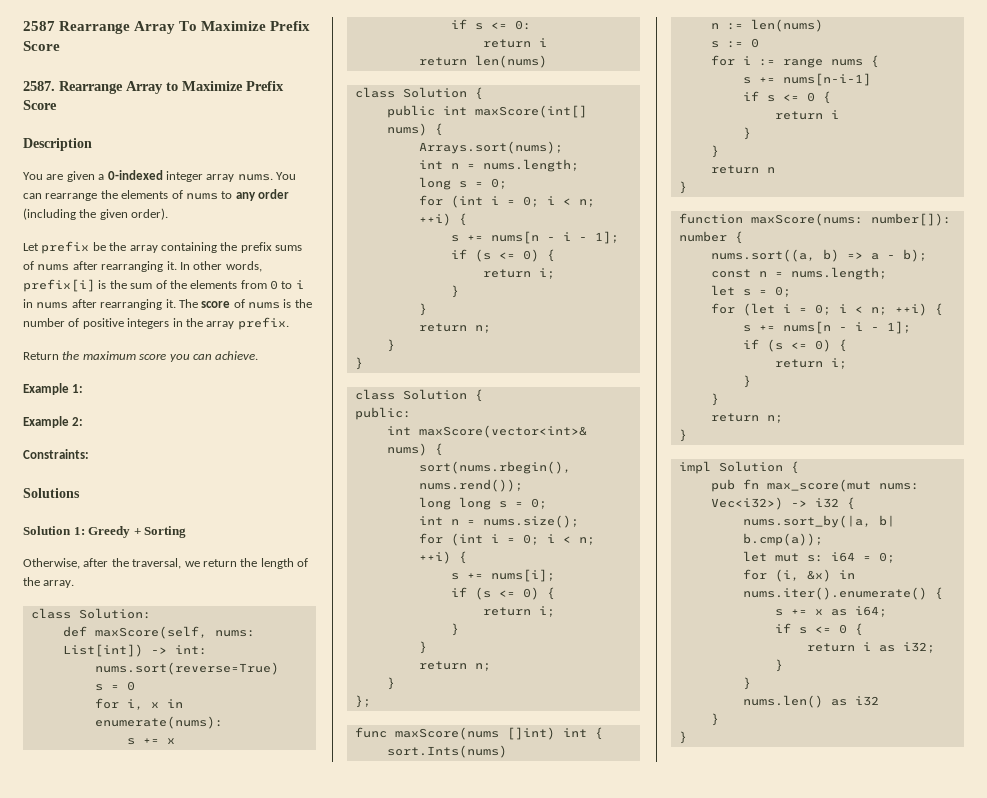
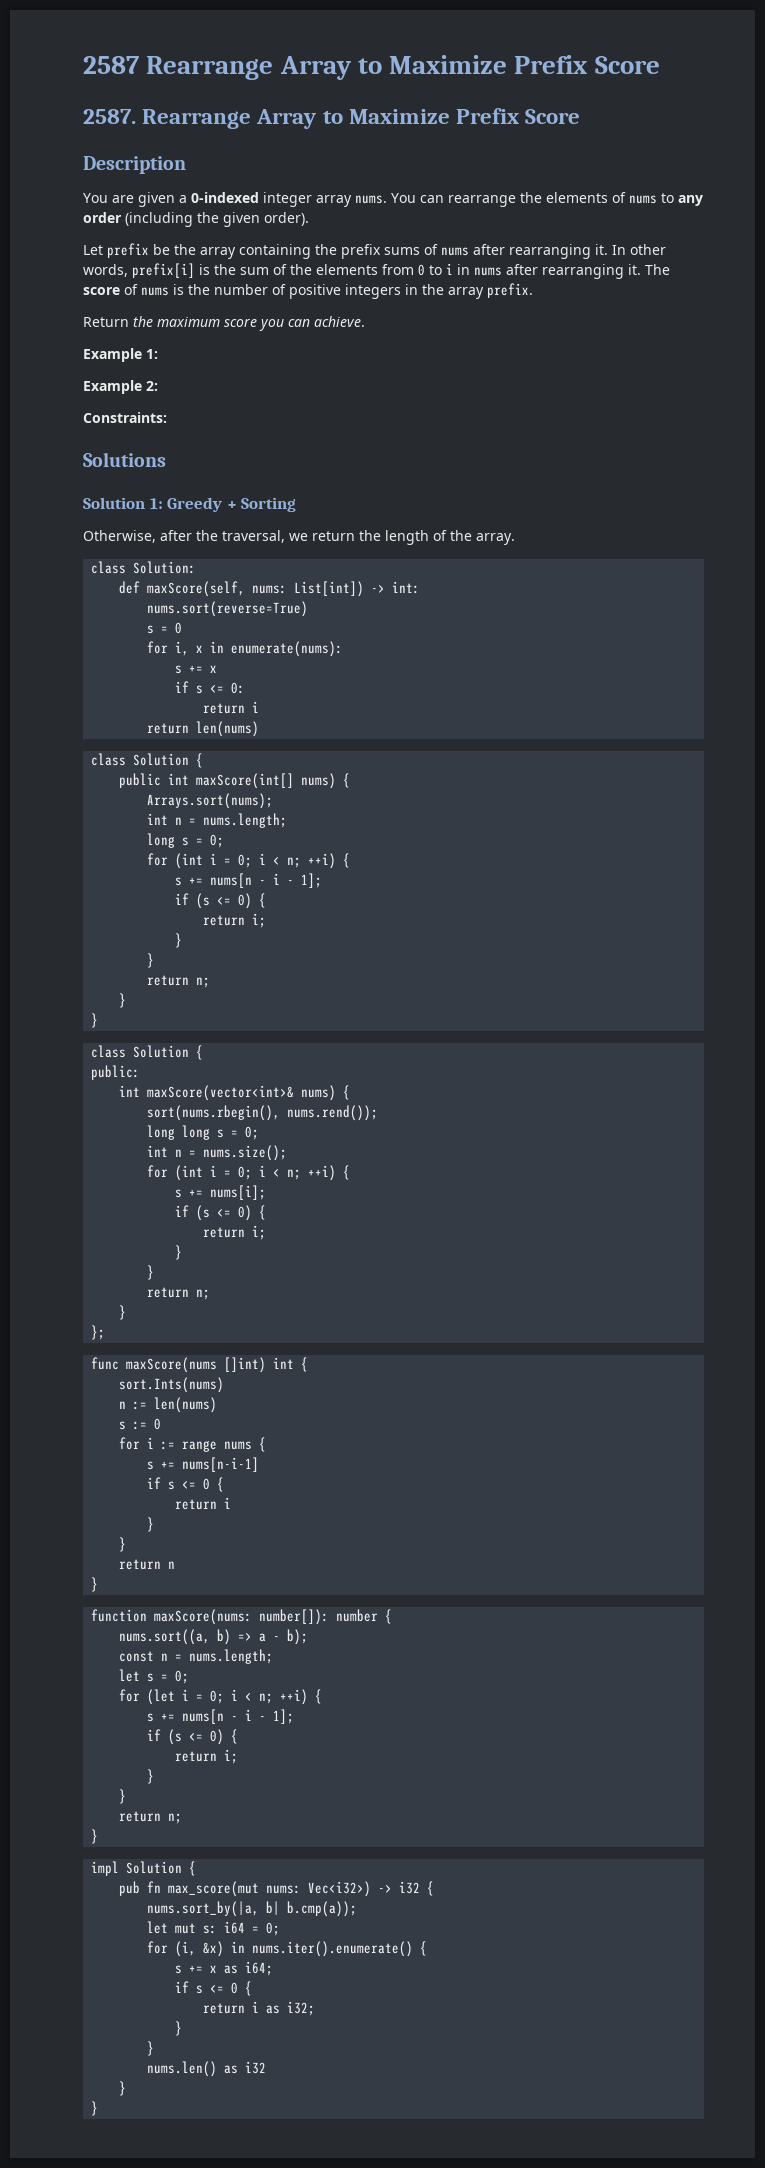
[179,21,198,31] To -> [357,58,382,74] to

